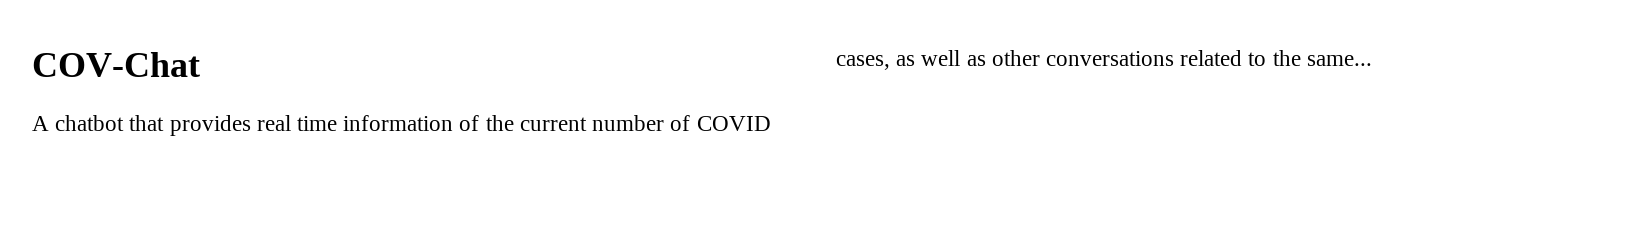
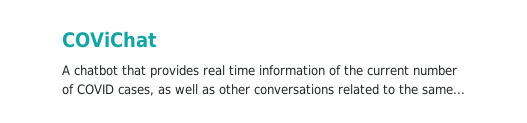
[32,52,200,77] COV-Chat -> [62,31,157,48] COViChat

